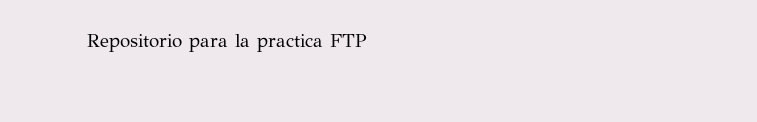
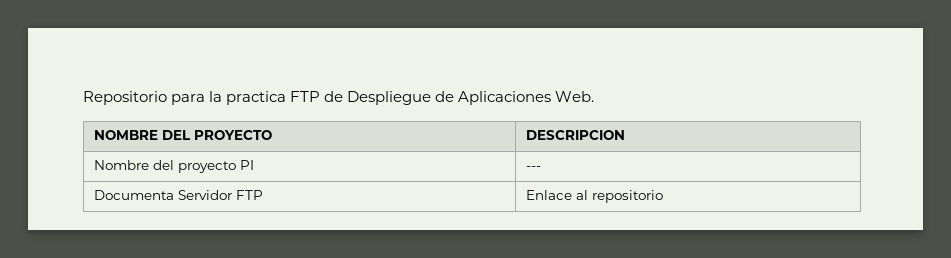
(367, 40) none -> [324,91,595,105] [93,130,272,140] [525,130,625,140] [93,160,254,173] [525,166,541,170] [93,190,263,200] [525,190,663,203] de Despliegue de Aplicaciones Web. // NOMBRE DEL PROYECTO | DESCRIPCION // Nombre del proyecto PI | --- // Documenta Servidor FTP | Enlace al repositorio

